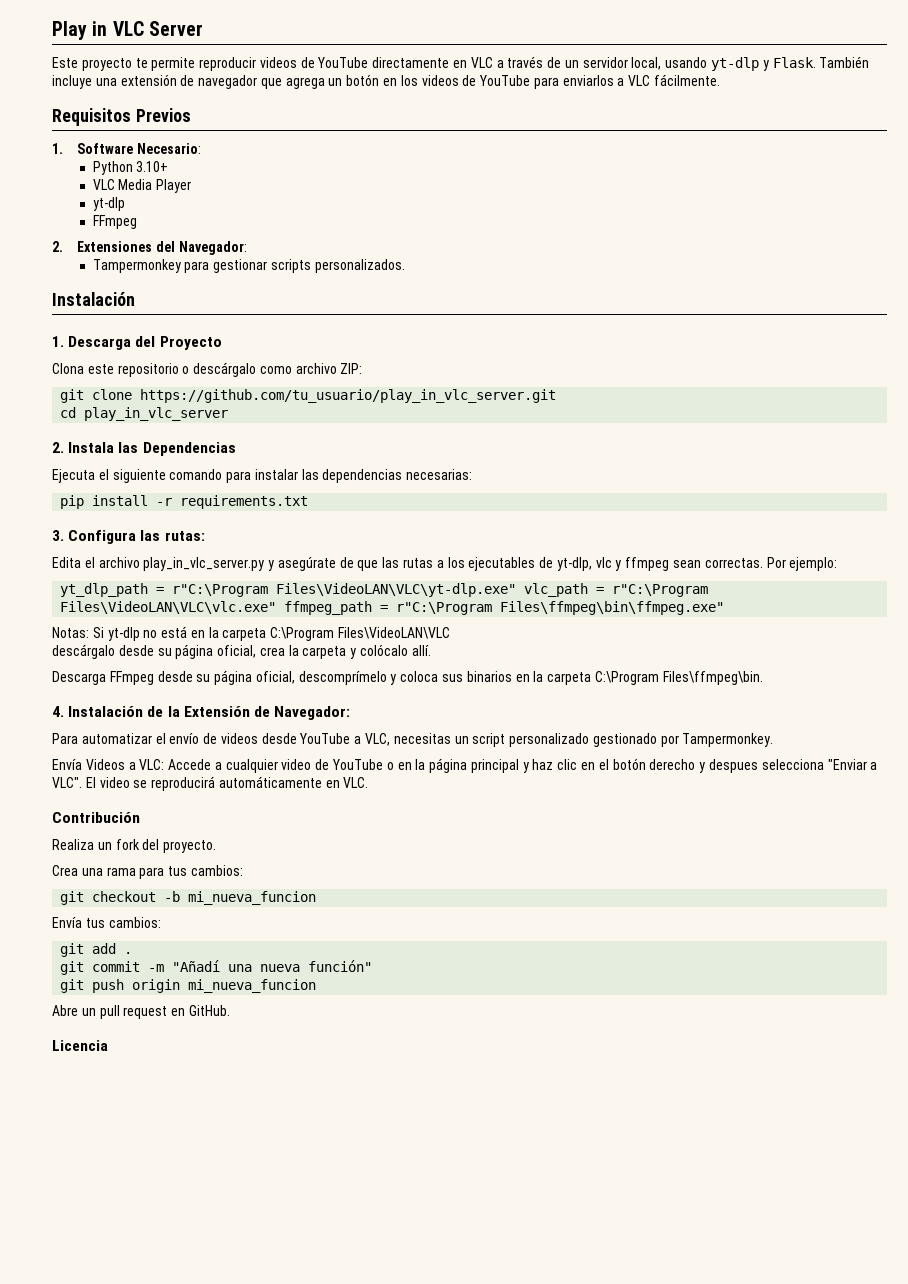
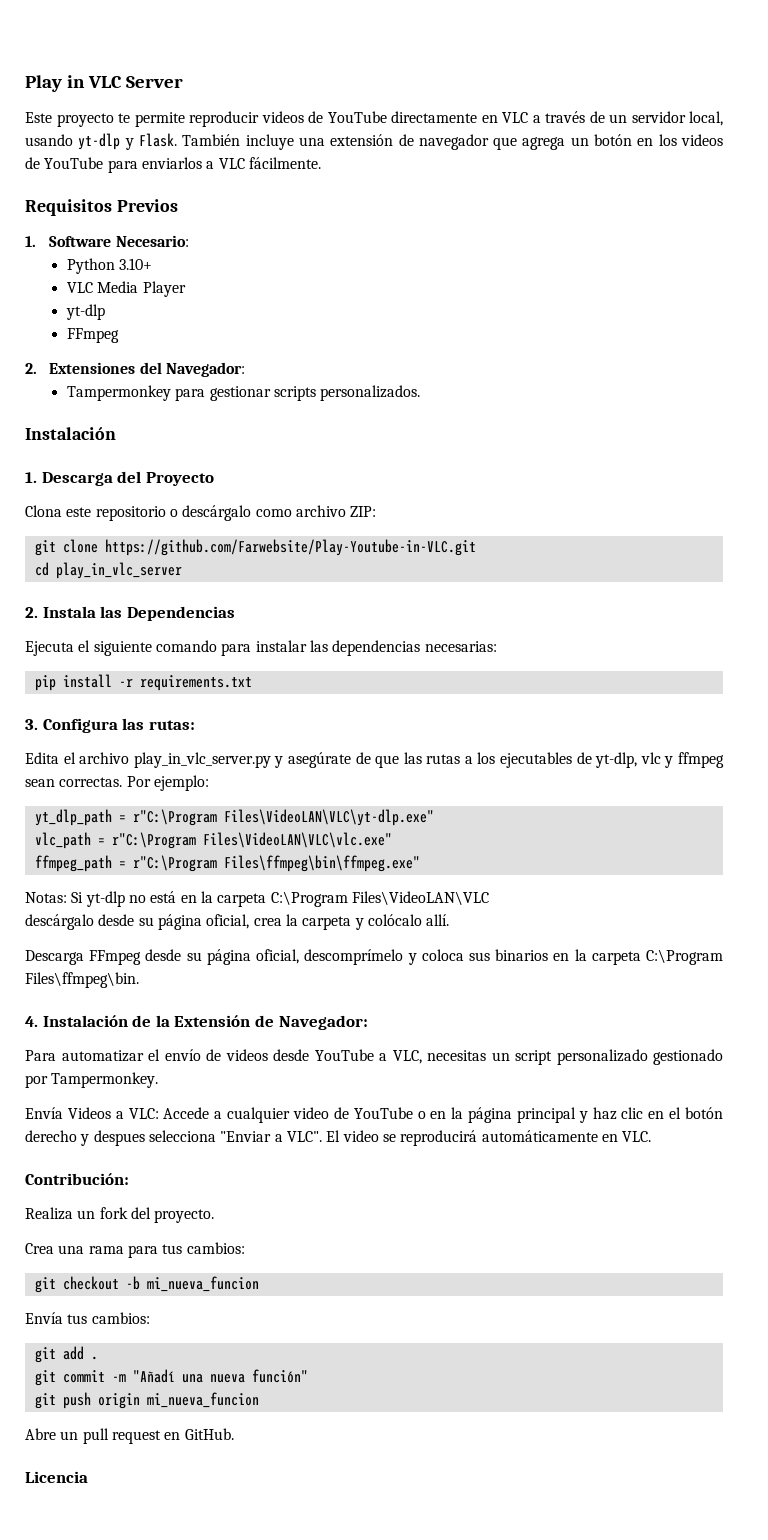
[140,389,557,403] https://github.com/tu_usuario/play_in_vlc_server.git -> [104,539,476,556] https://github.com/Farwebsite/Play-Youtube-in-VLC.git
(517, 590) none -> (434, 817) //
(277, 607) none -> (392, 840) //
[52,812,140,823] Contribución -> [25,1173,129,1185] Contribución:

